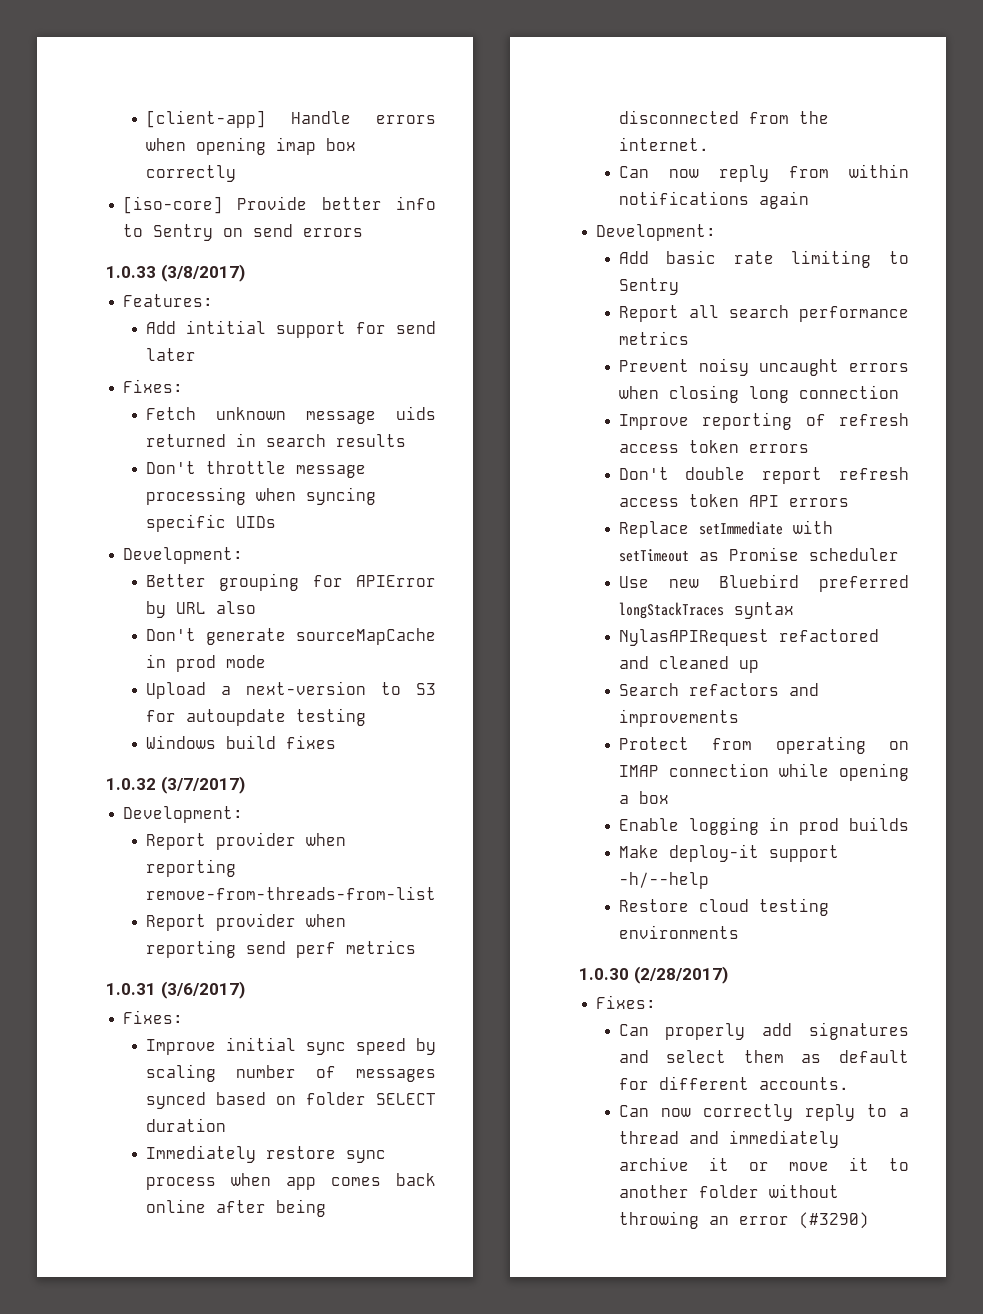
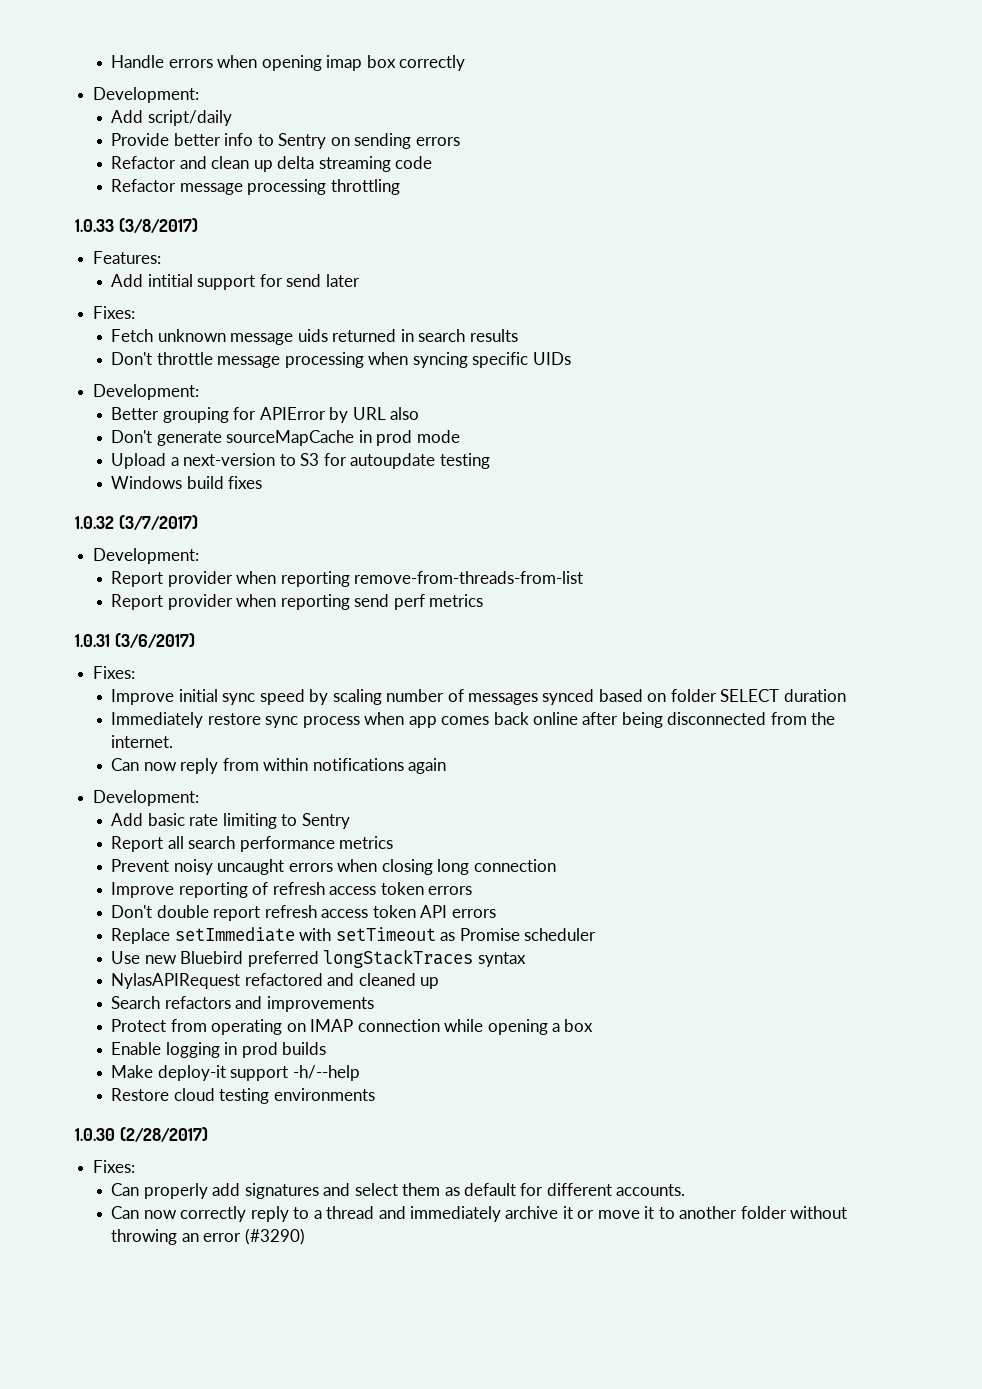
[145,110,266,128] [client-app] -> (111, 61) none
[123,196,224,214] [iso-core] -> [93,87,200,103] [111,110,232,126] Development: // Add script/daily //
[253,224,364,237] send errors -> [354,133,460,149] [111,156,433,172] [111,179,400,195] sending errors // Refactor and clean up delta streaming code // Refactor message processing throttling

